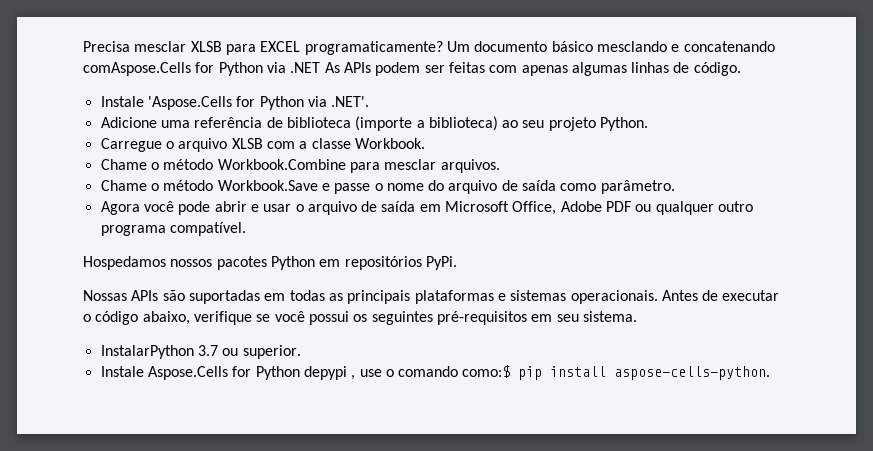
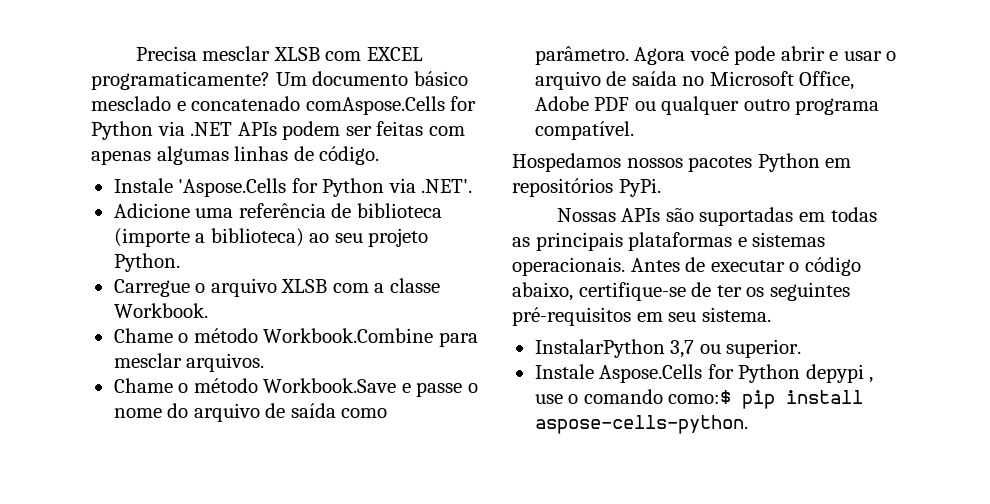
[225,44,256,55] para -> [325,51,362,61] com
[596,41,775,52] mesclando e concatenando -> [91,96,301,111] mesclado e concatenado
[324,62,340,73] As -> (233, 129) none
(675, 187) // -> (629, 55) none
[419,204,441,212] em -> [682,76,705,86] no
[193,311,349,325] verifique se você possui -> [578,282,742,301] certifique-se de ter
[197,345,218,356] 3.7 -> [670,340,695,358] 3,7

